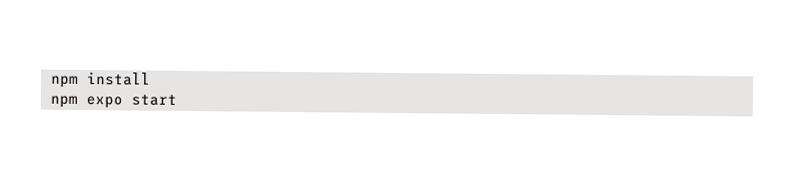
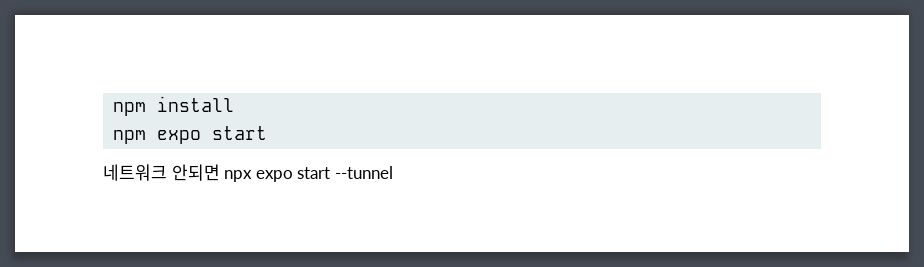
(177, 100) none -> [103,164,393,182] // 네트워크 안되면 npx expo start --tunnel

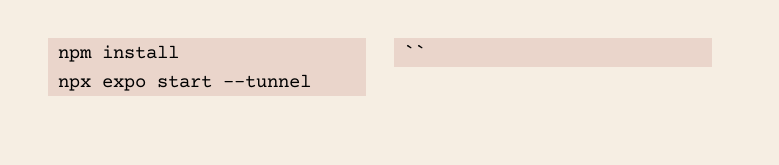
[113,126,268,144] [103,164,220,181] npm expo start // 네트워크 안되면 -> (179, 52) none
(393, 172) none -> [403,44,426,58] // ``

